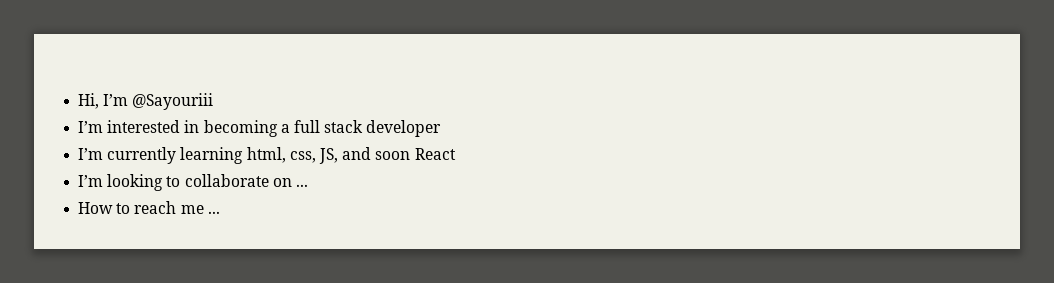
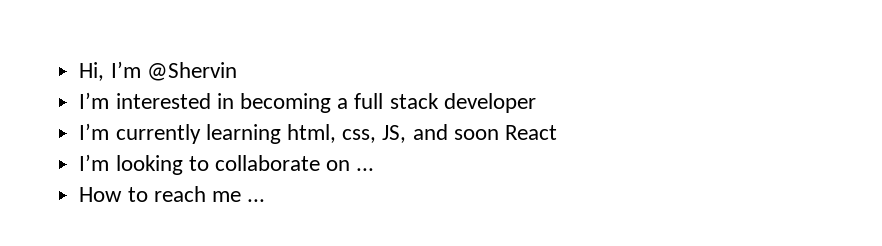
[132,93,214,110] @Sayouriii -> [146,62,237,81] @Shervin

